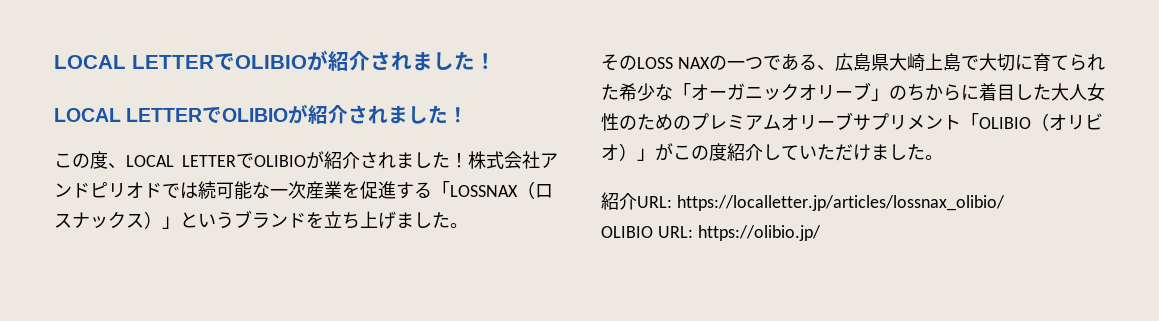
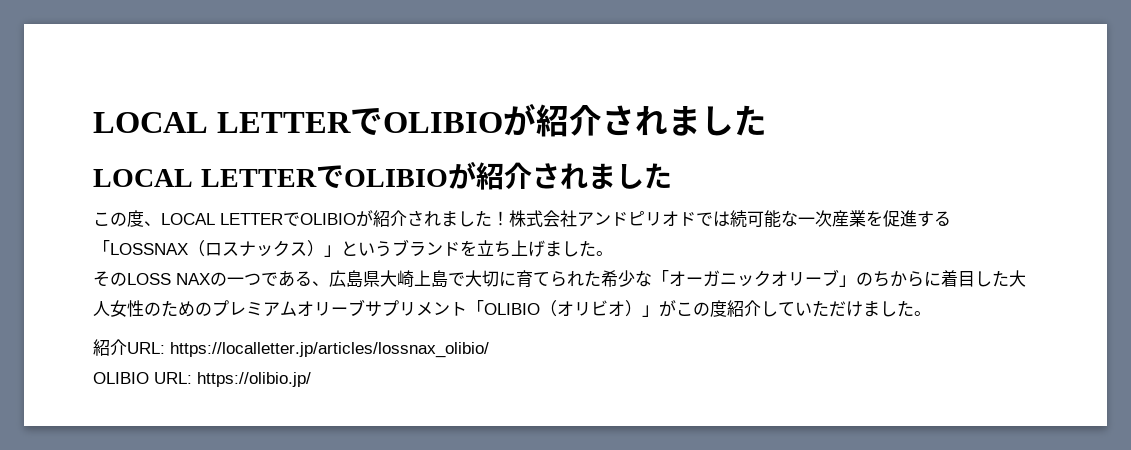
[54,50,496,71] [54,104,469,124] LOCAL LETTERでOLIBIOが紹介されました！ // LOCAL LETTERでOLIBIOが紹介されました！ -> [93,103,767,137] [93,161,672,190] LOCAL LETTERでOLIBIOが紹介されました // LOCAL LETTERでOLIBIOが紹介されました

